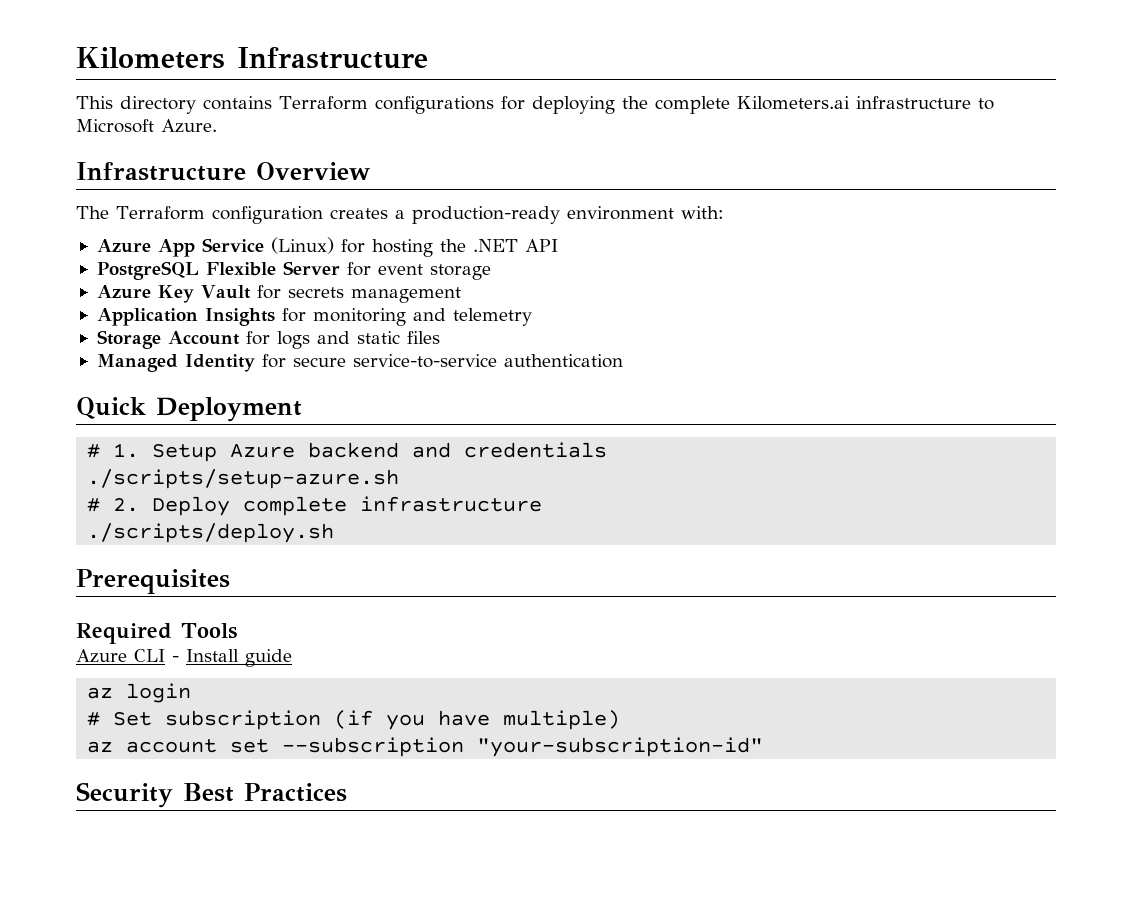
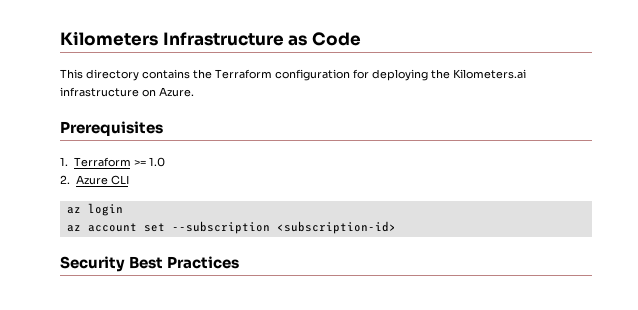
(428, 58) none -> [288,32,361,46] as Code
[279,96,494,114] Terraform configurations -> [193,69,350,81] the Terraform configuration
[654,96,730,114] complete -> (450, 74) none
[977,98,994,110] [76,119,154,133] to Microsoft -> [142,89,156,97] on
[76,162,370,181] [76,206,724,224] [96,237,558,257] [96,261,491,280] [96,285,461,303] [96,308,532,326] [96,330,440,349] [96,354,623,372] [76,397,302,422] [87,442,608,462] [87,469,400,489] [87,496,543,516] [87,523,335,543] [76,569,230,594] [76,623,237,644] Infrastructure Overview // The Terraform configuration creates a production-ready environment with: // Azure App Service (Linux) for hosting the .NET API // PostgreSQL Flexible Server for event storage // Azure Key Vault for secrets management // Application Insights for monitoring and telemetry // Storage Account for logs and static files // Managed Identity for secure service-to-service authentication // Quick Deployment // # 1. Setup Azure backend and credentials // ./scripts/setup-azure.sh // # 2. Deploy complete infrastructure // ./scripts/deploy.sh // Prerequisites // Required Tools // -> [60,121,163,136] [60,157,165,167] [60,175,70,184] Prerequisites // 1. Terraform >= 1.0 // 2.
[172,649,292,667] - Install guide -> (129, 180) none
[87,710,621,730] // # Set subscription (if you have multiple) -> (123, 209) none
[477,737,764,757] "your-subscription-id" -> [276,221,396,234] <subscription-id>

